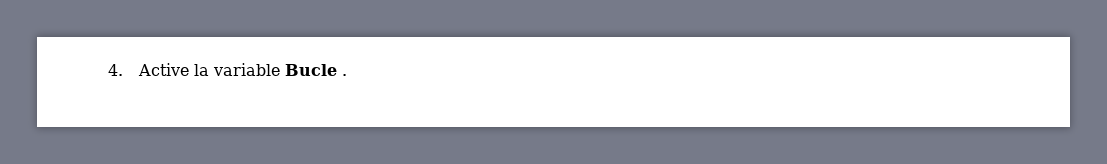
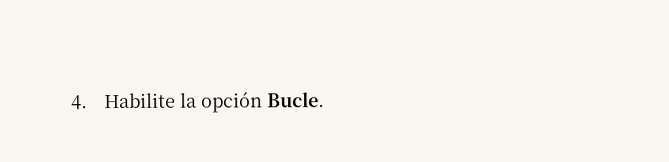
[138,63,348,76] Active la variable Bucle . -> [103,91,325,113] Habilite la opción Bucle.

